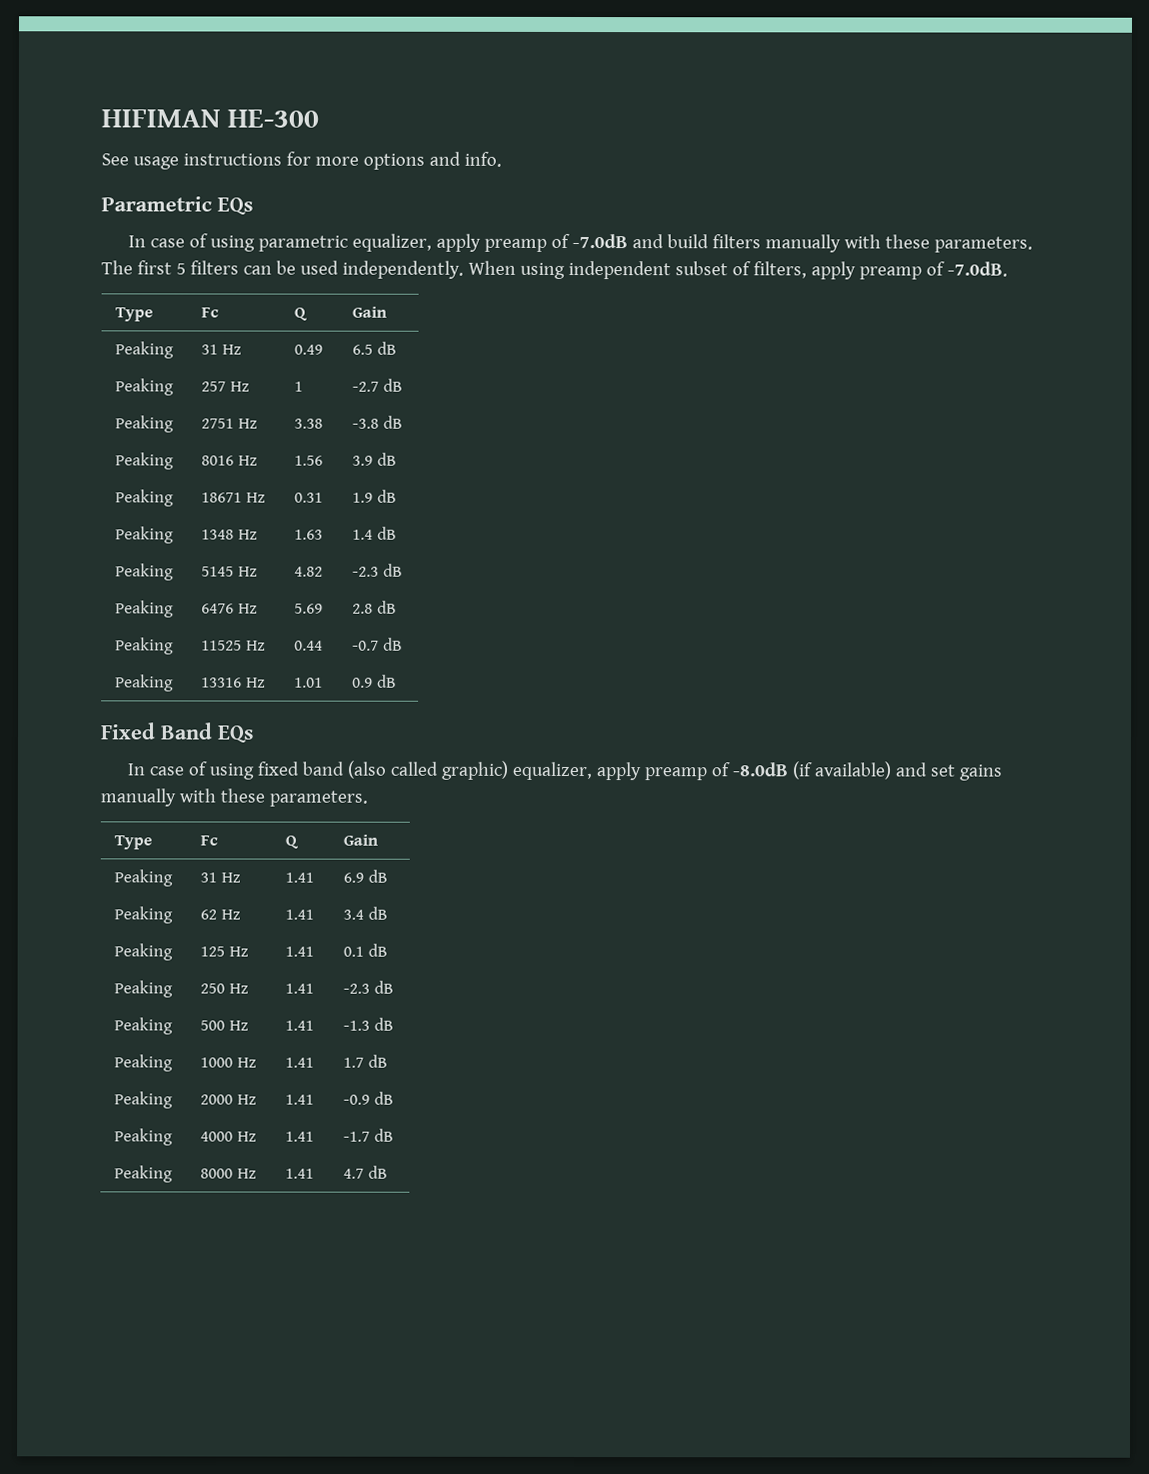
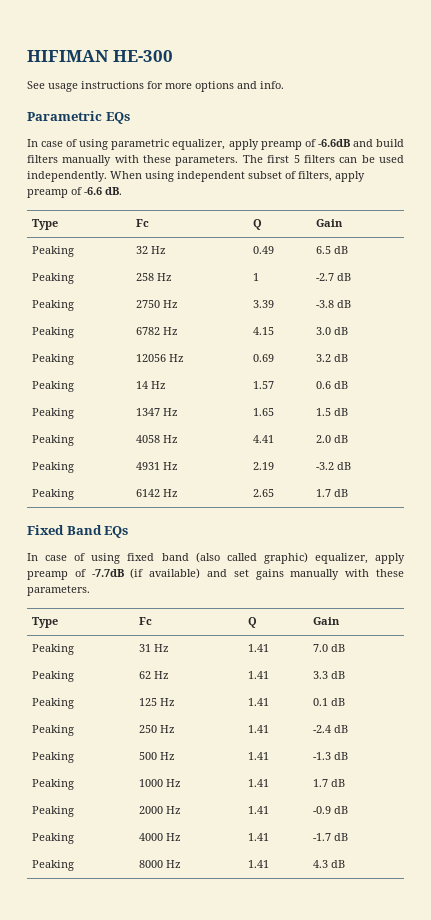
[571,233,628,249] -7.0dB -> [317,139,350,147] -6.6dB
[946,261,1008,277] [115,307,154,322] [201,307,220,318] [294,307,309,321] [352,306,388,318] [115,341,175,359] [201,344,219,355] -7.0dB. // Type | Fc | Q | Gain // Peaking | 31 -> [84,187,122,195] [31,219,58,230] [135,219,149,227] [252,219,262,230] [315,219,343,227] [31,246,74,257] [135,246,148,254] -6.6 dB. // Type | Fc | Q | Gain // Peaking | 32
[201,381,227,392] 257 -> [135,273,154,281] 258
[201,418,258,429] [294,418,324,429] 2751 Hz | 3.38 -> [135,300,178,308] [252,300,274,308] 2750 Hz | 3.39
[201,455,258,466] [294,455,324,466] [352,452,397,466] [115,489,175,507] [201,492,266,503] [294,492,324,503] [352,489,397,503] [115,526,175,544] [201,529,258,540] [294,529,324,540] [352,526,397,540] [115,563,175,581] [201,566,258,577] [294,566,324,577] [352,563,403,577] [115,600,175,618] [201,603,258,614] [294,603,324,614] [352,600,397,614] [115,637,175,655] [201,640,266,651] [294,640,324,651] [352,637,403,651] [115,674,175,692] [201,677,266,688] [294,677,324,688] [352,677,374,688] 8016 Hz | 1.56 | 3.9 dB // Peaking | 18671 Hz | 0.31 | 1.9 dB // Peaking | 1348 Hz | 1.63 | 1.4 dB // Peaking | 5145 Hz | 4.82 | -2.3 dB // Peaking | 6476 Hz | 5.69 | 2.8 dB // Peaking | 11525 Hz | 0.44 | -0.7 dB // Peaking | 13316 Hz | 1.01 | 0.9 -> [135,327,178,335] [252,327,274,335] [315,327,348,335] [31,354,74,365] [135,354,184,362] [252,354,274,362] [315,354,348,362] [31,381,74,392] [135,381,166,389] [252,381,274,389] [315,381,348,389] [31,408,74,419] [135,408,178,416] [252,408,274,416] [315,408,348,416] [31,435,74,446] [135,435,178,443] [252,435,274,443] [315,435,348,443] [31,462,74,473] [135,462,178,470] [252,462,274,470] [315,462,351,470] [31,489,74,500] [135,489,178,497] [252,489,274,497] [315,489,331,497] 6782 Hz | 4.15 | 3.0 dB // Peaking | 12056 Hz | 0.69 | 3.2 dB // Peaking | 14 Hz | 1.57 | 0.6 dB // Peaking | 1347 Hz | 1.65 | 1.5 dB // Peaking | 4058 Hz | 4.41 | 2.0 dB // Peaking | 4931 Hz | 2.19 | -3.2 dB // Peaking | 6142 Hz | 2.65 | 1.7
[731,762,788,777] -8.0dB -> [91,569,124,577] -7.7dB
[343,872,365,883] 6.9 -> [312,644,328,652] 7.0
[343,909,365,920] 3.4 -> [312,671,328,679] 3.3
[343,983,371,994] -2.3 -> [312,725,331,733] -2.4
[343,1168,365,1179] 4.7 -> [312,860,328,868] 4.3

